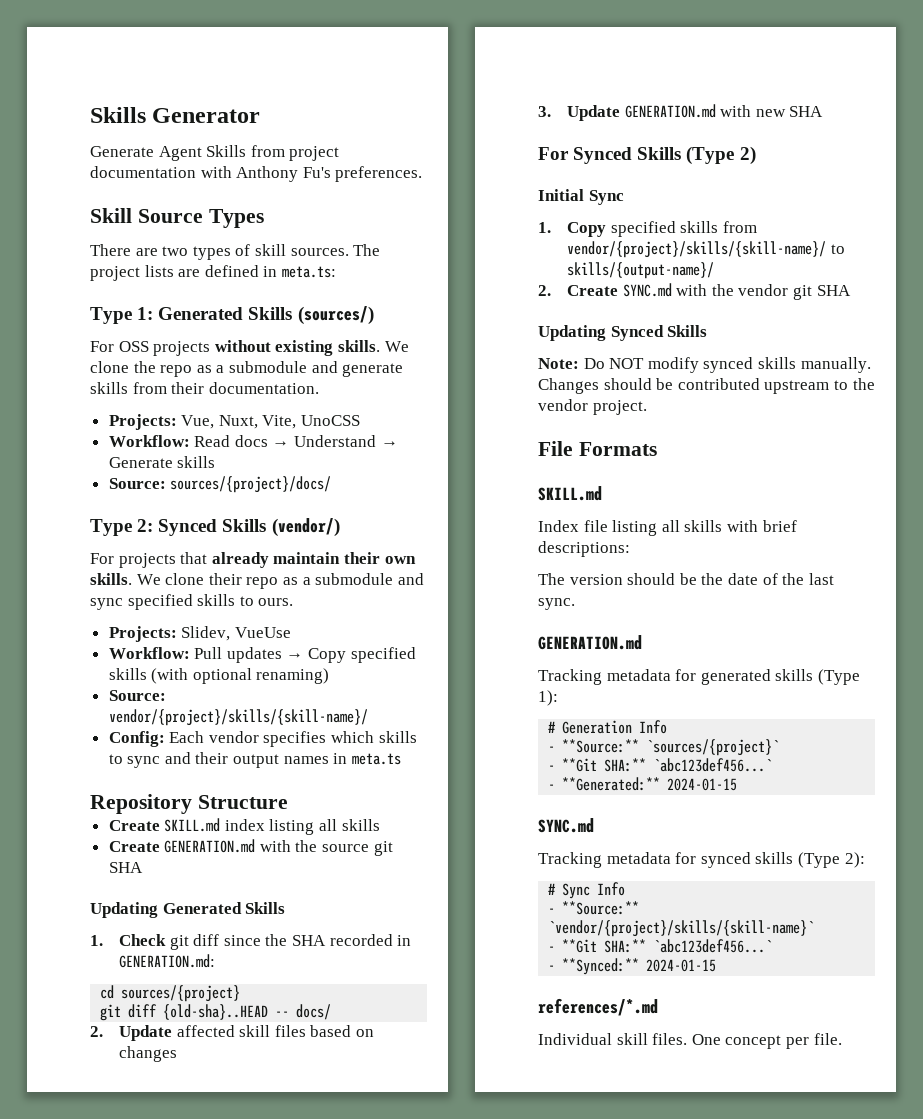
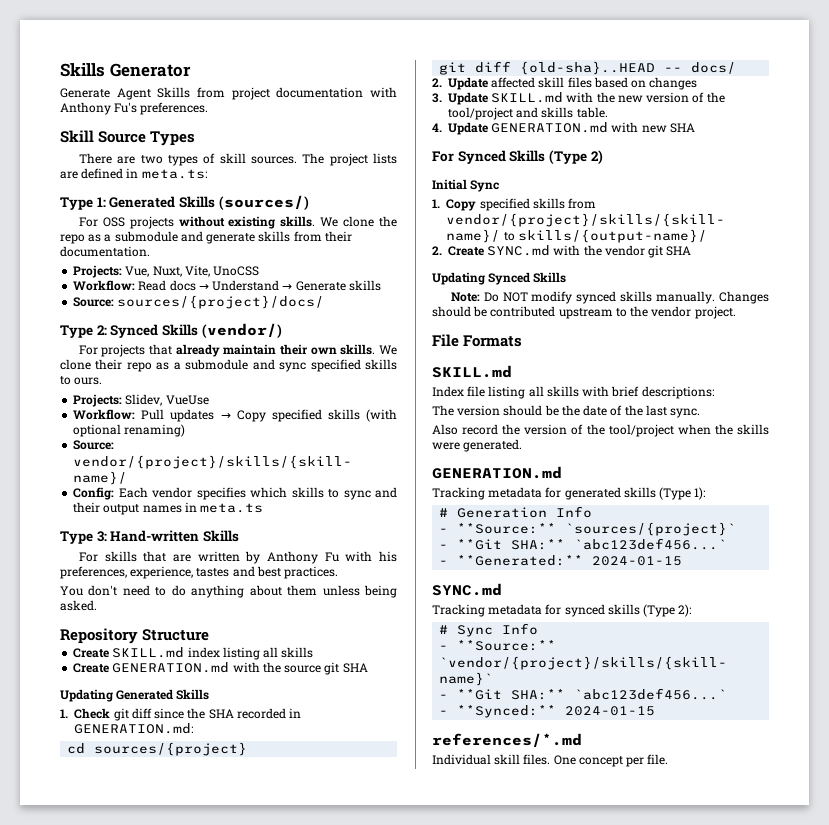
(401, 759) none -> [60,530,239,544] [78,551,398,564] [60,566,339,579] [60,585,397,598] [60,600,97,611] // Type 3: Hand-written Skills // For skills that are written by Anthony Fu with his preferences, experience, tastes and best practices. // You don't need to do anything about them unless being asked.
(620, 113) none -> [491,92,725,103] [448,107,608,120] [432,122,488,135] SKILL.md with the new version of the tool/project and skills table. // 4. Update
(575, 604) none -> [432,424,769,437] [432,439,523,452] // Also record the version of the tool/project when the skills were generated.

